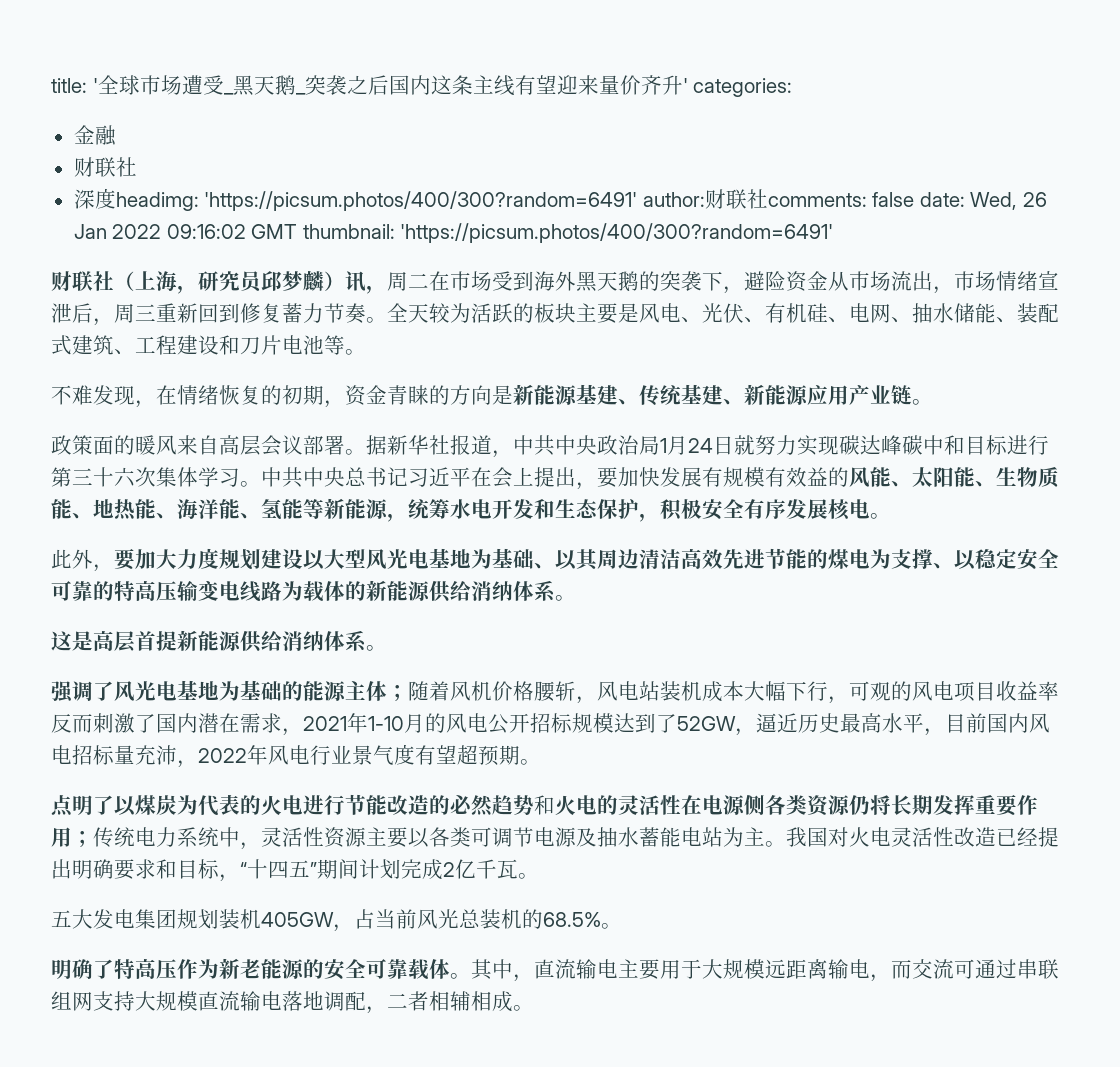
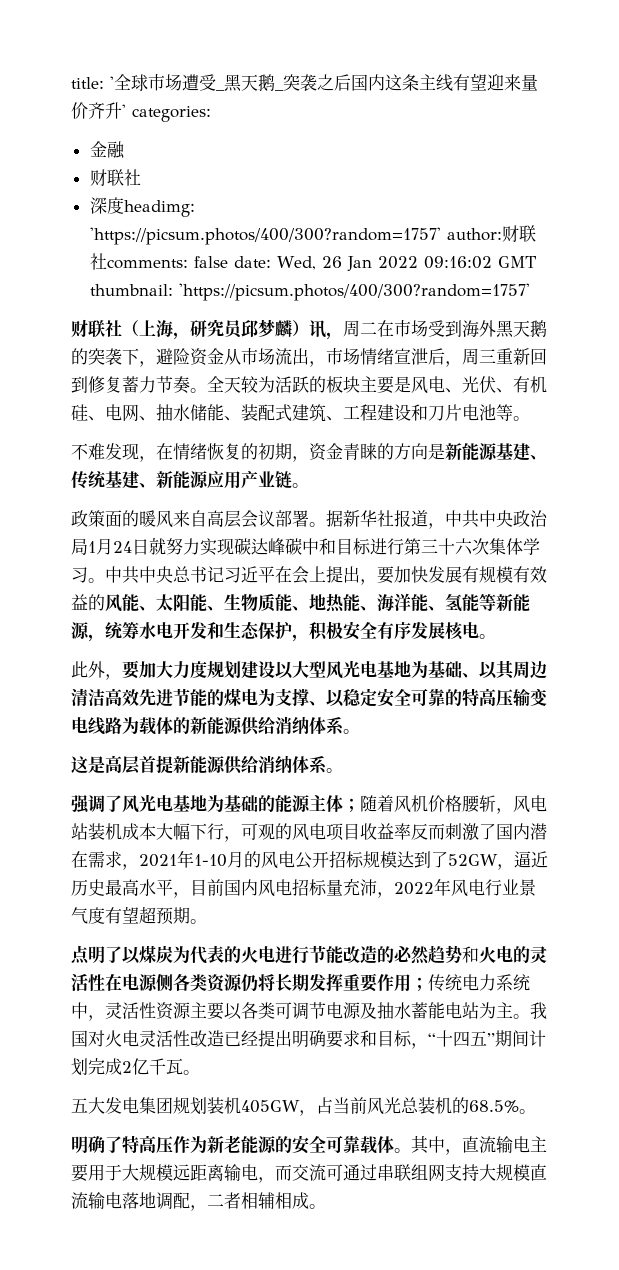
[204,191,638,211] 'https://picsum.photos/400/300?random=6491' -> [89,227,441,245] 'https://picsum.photos/400/300?random=1757'
[400,223,834,243] 'https://picsum.photos/400/300?random=6491' -> [178,283,530,301] 'https://picsum.photos/400/300?random=1757'

